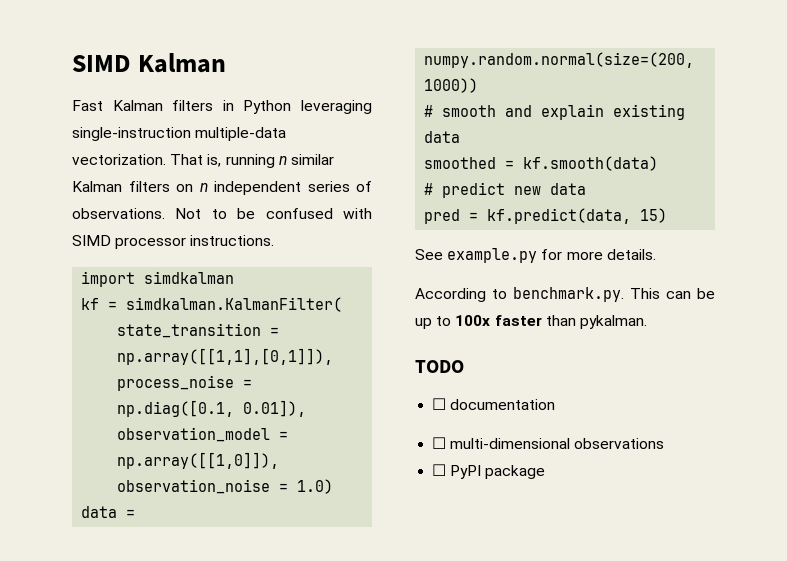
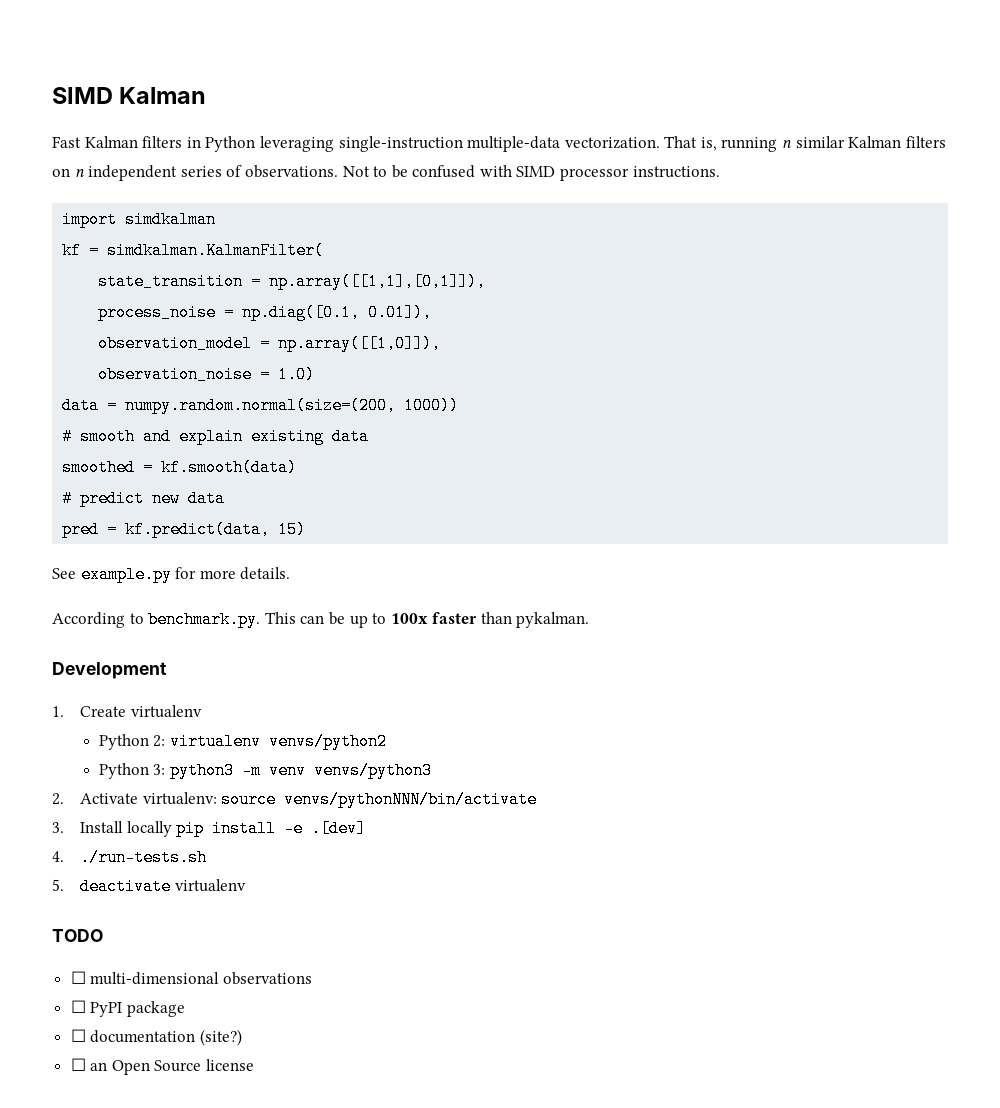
(647, 322) none -> [52,662,167,679] [52,705,202,718] [98,733,388,750] [98,762,433,779] [52,791,538,808] [52,820,367,837] [52,849,208,866] [52,878,246,895] // Development // 1. Create virtualenv // Python 2: virtualenv venvs/python2 // Python 3: python3 -m venv venvs/python3 // 2. Activate virtualenv: source venvs/pythonNNN/bin/activate // 3. Install locally pip install -e .[dev] // 4. ./run-tests.sh // 5. deactivate virtualenv
[432,398,556,410] // ☐ documentation -> (103, 935) none
(546, 472) none -> [70,1029,242,1046] [70,1058,255,1075] // ☐ documentation (site?) // ☐ an Open Source license

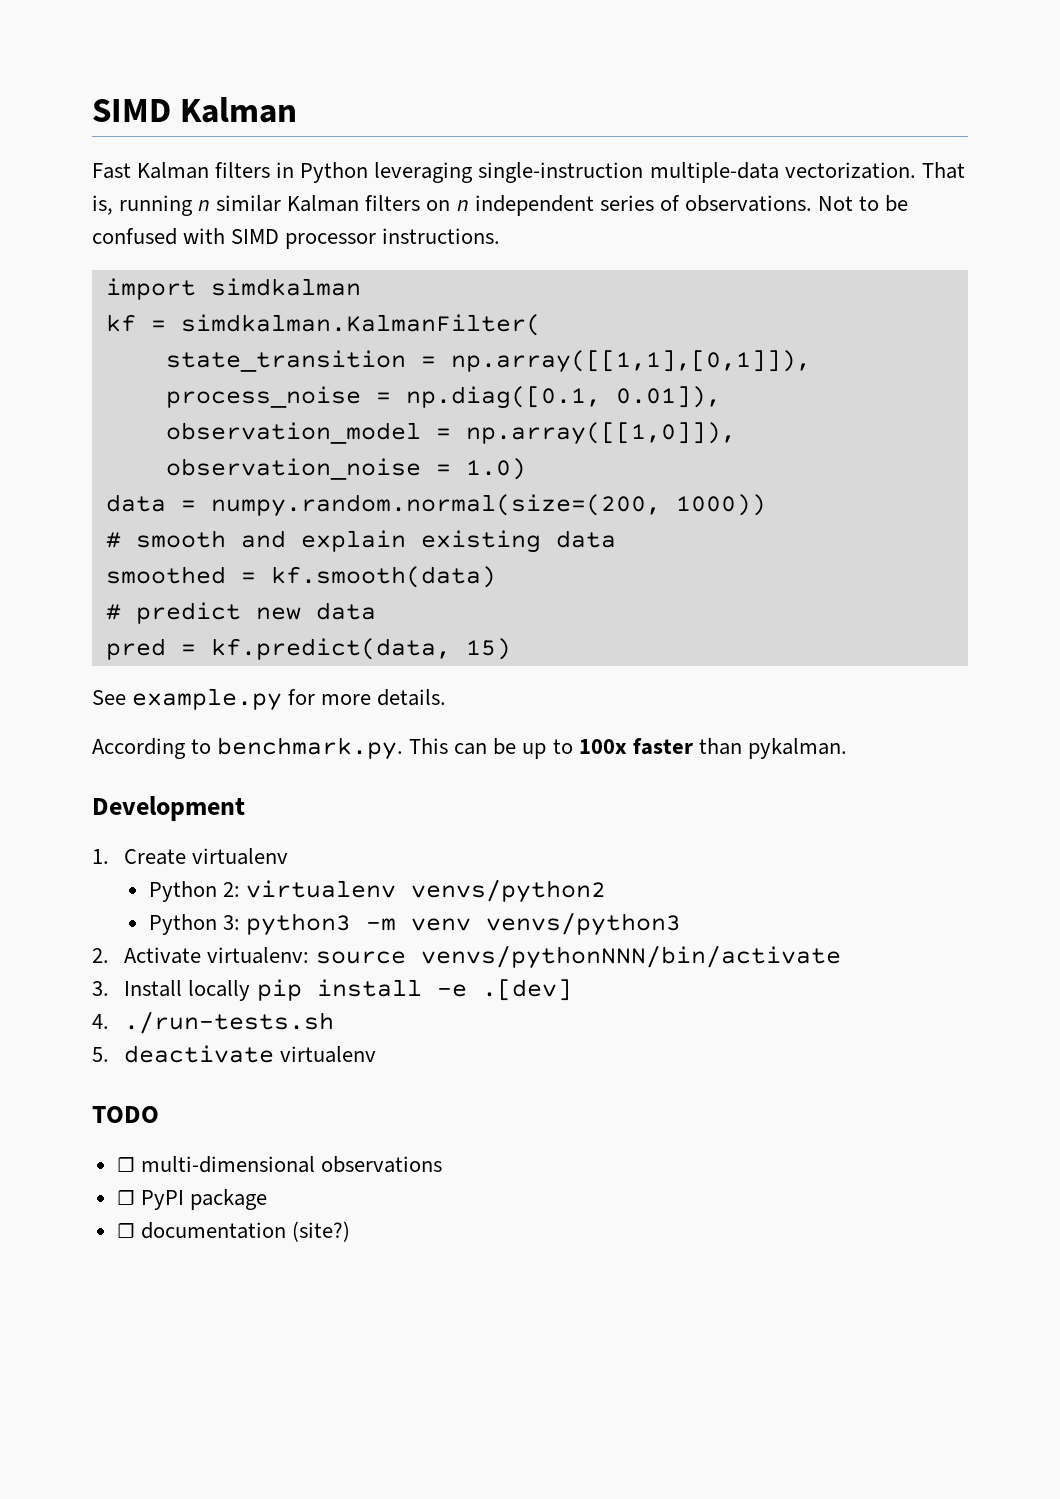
[70,1058,255,1075] // ☐ an Open Source license -> (350, 1231) none

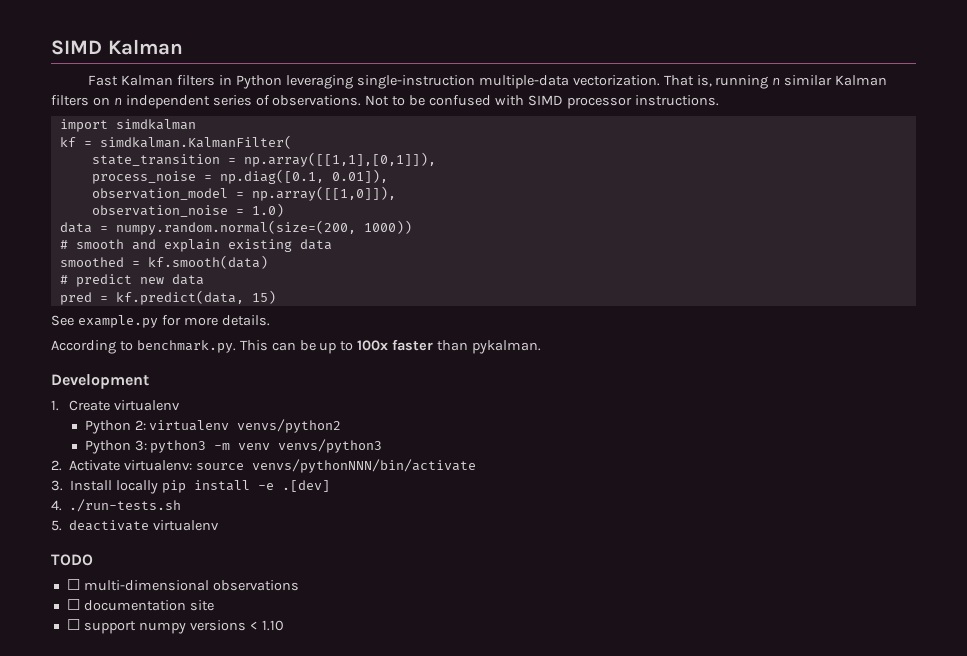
[140,1189,267,1210] [116,1221,350,1242] PyPI package // ☐ documentation (site?) -> [83,600,214,611] [66,619,284,634] documentation site // ☐ support numpy versions < 1.10

